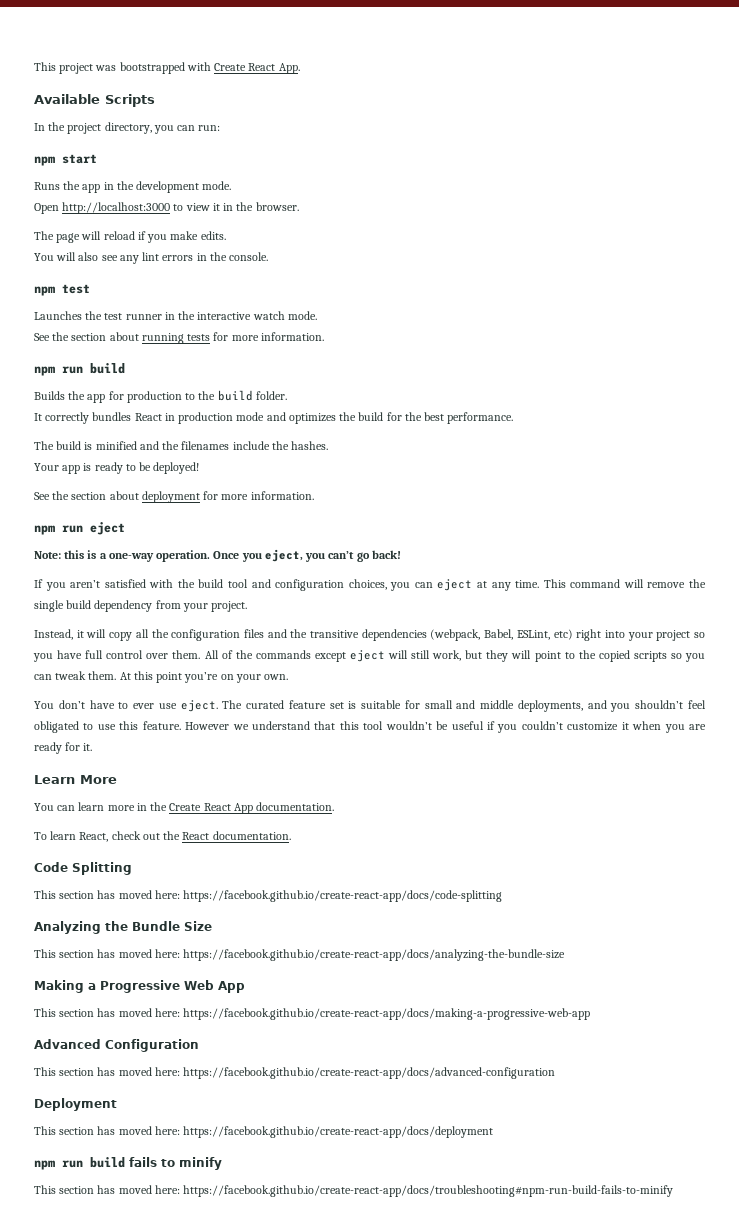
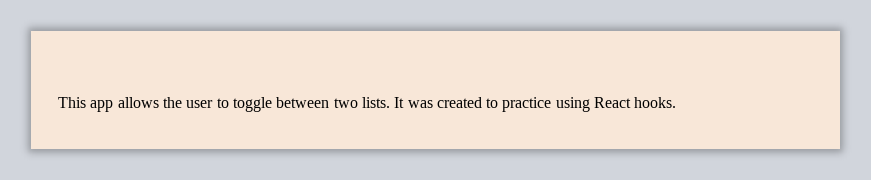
[34,62,300,74] [34,94,155,107] [34,122,221,134] [34,154,97,166] [34,181,232,193] [34,202,299,214] [34,231,226,243] [34,252,269,264] [34,284,90,296] [34,311,317,320] [34,332,324,344] [34,363,125,376] [34,390,287,403] [34,412,514,424] [34,441,329,450] [34,462,200,474] [34,491,314,503] [34,522,125,535] [34,549,401,562] [34,579,706,591] [34,600,248,612] [34,629,706,641] [33,650,705,662] [34,671,289,683] [34,700,706,712] [34,721,707,733] [34,742,93,754] [34,775,117,784] [34,802,335,814] [34,831,291,842] [34,862,132,875] [34,890,503,902] [34,921,212,934] [34,949,566,961] [34,980,245,993] [34,1008,591,1020] [34,1039,199,1052] [34,1067,556,1079] [34,1098,117,1111] [34,1126,494,1138] [34,1157,222,1170] [34,1185,674,1197] This project was bootstrapped with Create React App. // Available Scripts // In the project directory, you can run: // npm start // Runs the app in the development mode. // Open http://localhost:3000 to view it in the browser. // The page will reload if you make edits. // You will also see any lint errors in the console. // npm test // Launches the test runner in the interactive watch mode. // See the section about running tests for more information. // npm run build // Builds the app for production to the build folder. // It correctly bundles React in production mode and optimizes the build for the best performance. // The build is minified and the filenames include the hashes. // Your app is ready to be deployed! // See the section about deployment for more information. // npm run eject // Note: this is a one-way operation. Once you eject, you can’t go back! // If you aren’t satisfied with the build tool and configuration choices, you can eject at any time. This command will remove the single build dependency from your project. // Instead, it will copy all the configuration files and the transitive dependencies (webpack, Babel, ESLint, etc) right into your project so you have full control over them. All of the commands except eject will still work, but they will point to the copied scripts so you can tweak them. At this point you’re on your own. // You don’t have to ever use eject. The curated feature set is suitable for small and middle deployments, and you shouldn’t feel obligated to use this feature. However we understand that this tool wouldn’t be useful if you couldn’t customize it when you are ready for it. // Learn More // You can learn more in the Create React App documentation. // To learn React, check out the React documentation. // Code Splitting // This section has moved here: https://facebook.github.io/create-react-app/docs/code-splitting // Analyzing the Bundle Size // This section has moved here: https://facebook.github.io/create-react-app/docs/analyzing-the-bundle-size // Making a Progressive Web App // This section has moved here: https://facebook.github.io/create-react-app/docs/making-a-progressive-web-app // Advanced Configuration // This section has moved here: https://facebook.github.io/create-react-app/docs/advanced-configuration // Deployment // This section has moved here: https://facebook.github.io/create-react-app/docs/deployment // npm run build fails to minify // This section has moved here: https://facebook.github.io/create-react-app/docs/troubleshooting#npm-run-build-fails-to-minify -> [58,97,677,112] This app allows the user to toggle between two lists. It was created to practice using React hooks.

